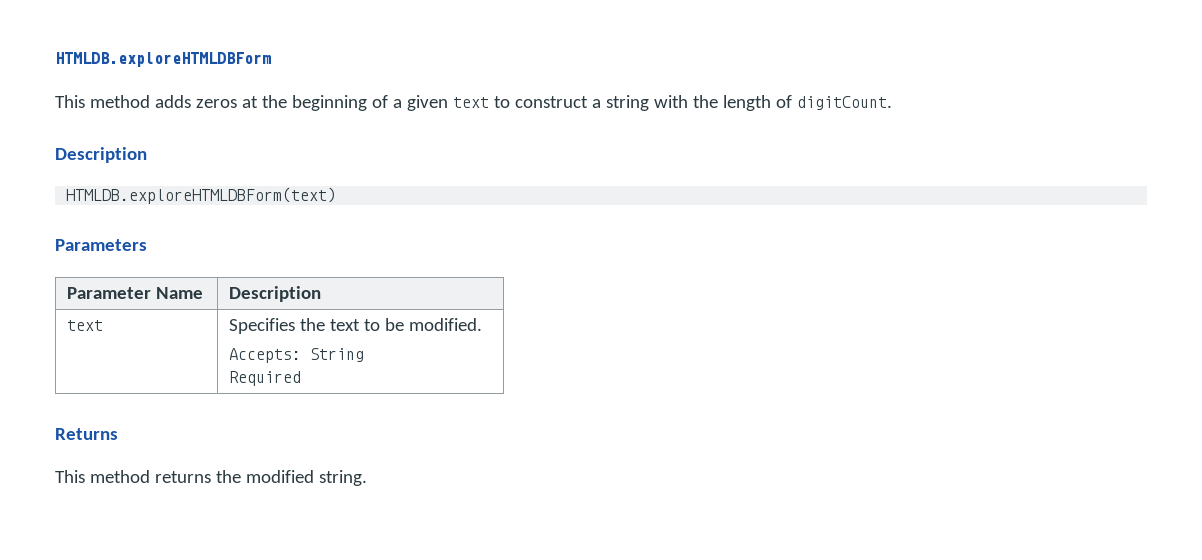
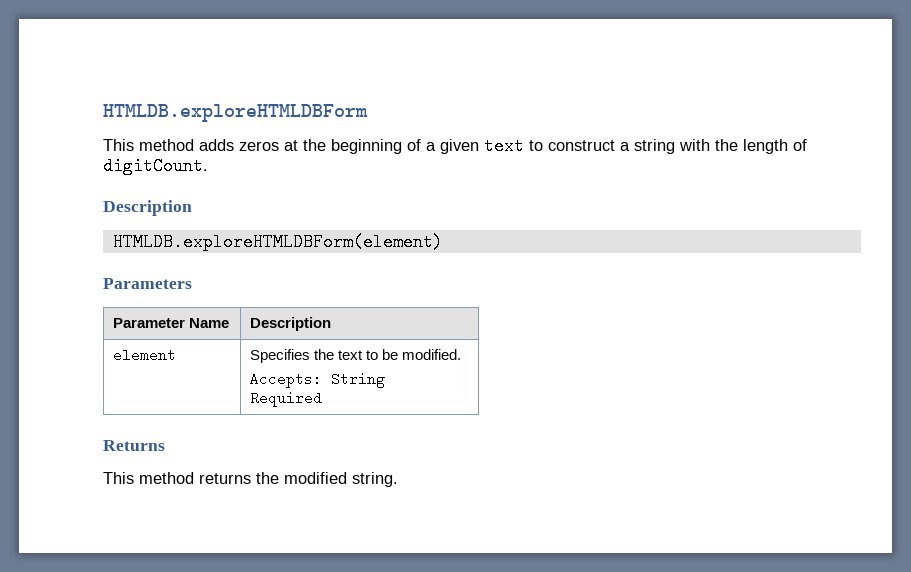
[66,187,337,204] HTMLDB.exploreHTMLDBForm(text) -> [112,233,443,251] HTMLDB.exploreHTMLDBForm(element)
[67,320,104,331] text -> [112,348,176,362] element

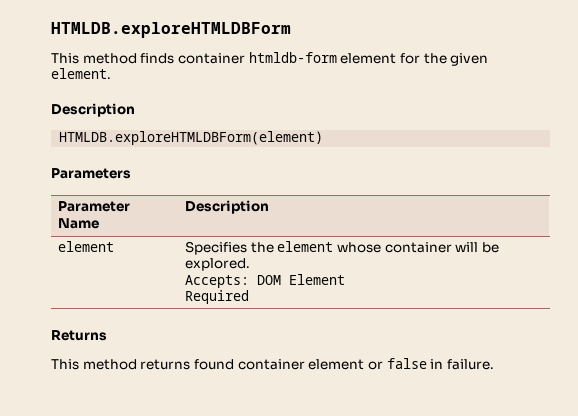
[199,137,807,155] [103,157,208,175] adds zeros at the beginning of a given text to construct a string with the length of digitCount. -> [140,52,489,66] [51,68,111,79] finds container htmldb-form element for the given element.
[337,349,462,360] text to be modified. -> [277,241,499,253] [184,258,250,271] element whose container will be explored.
[330,372,385,388] String -> [256,274,345,285] DOM Element
[256,472,398,487] the modified string. -> [193,358,494,370] found container element or false in failure.

